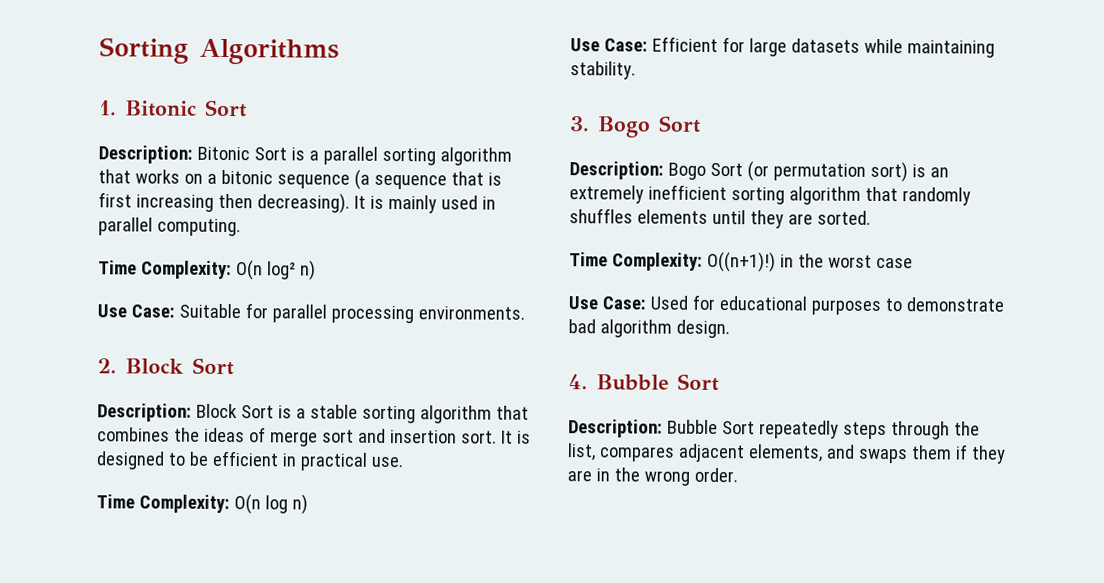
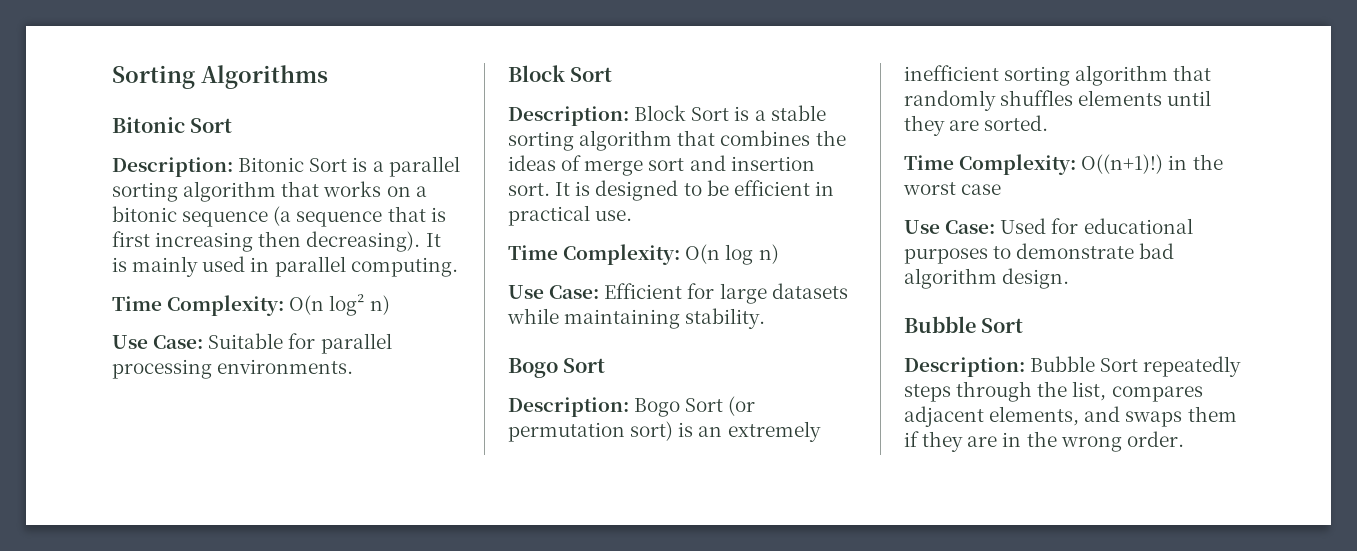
[99,100,117,116] 1. -> (328, 77) none
[97,358,117,374] 2. -> (354, 366) none
[569,116,590,132] 3. -> (766, 318) none
[568,374,588,390] 4. -> (1070, 278) none

